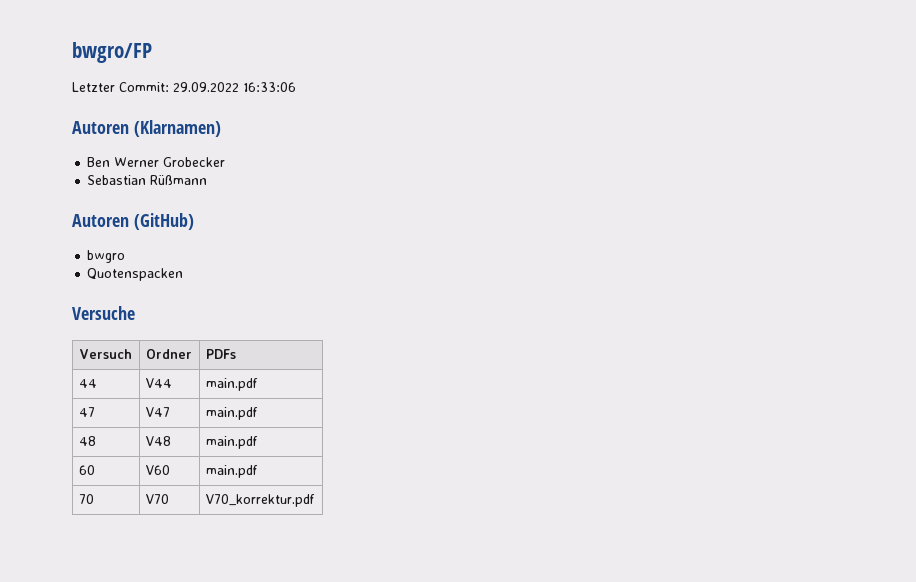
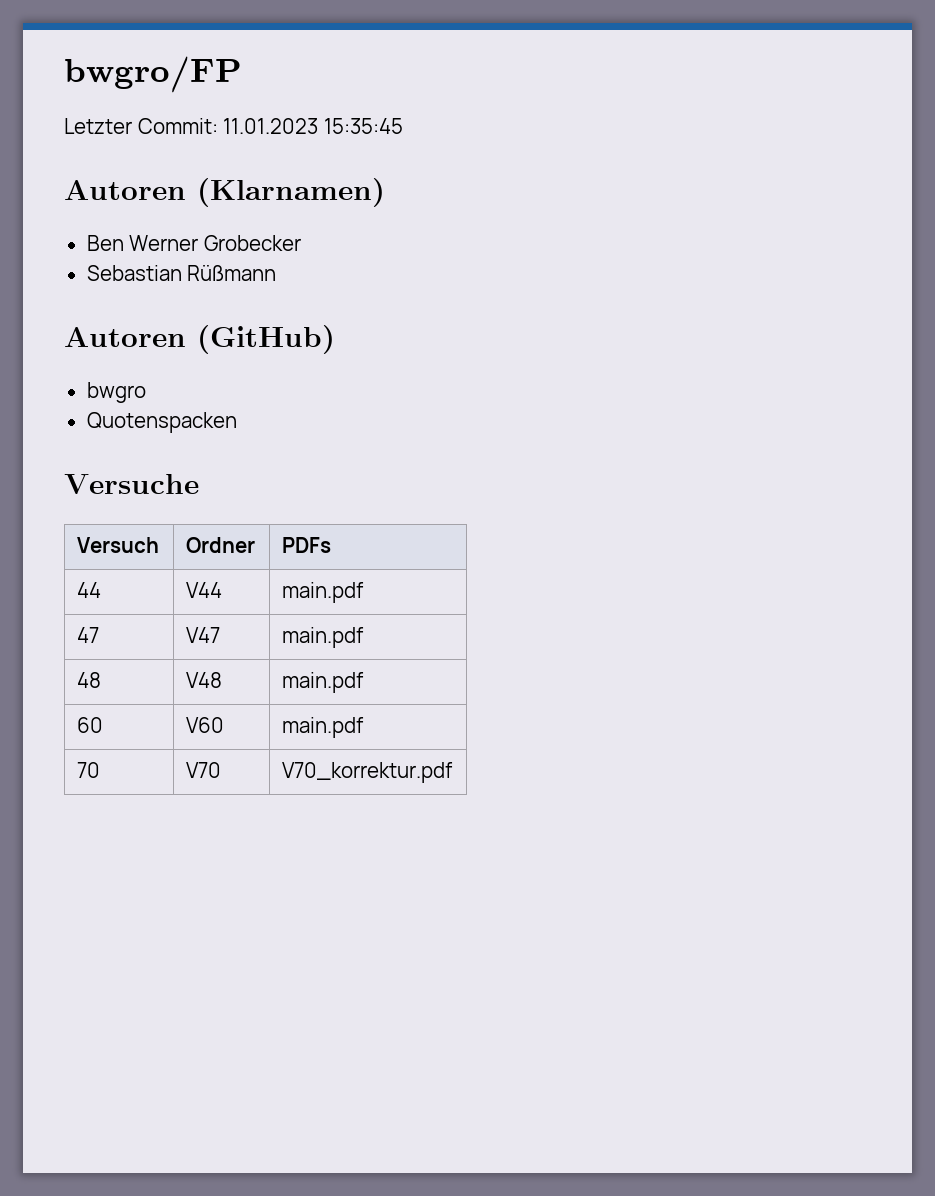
[173,82,296,92] 29.09.2022 16:33:06 -> [223,118,403,134] 11.01.2023 15:35:45

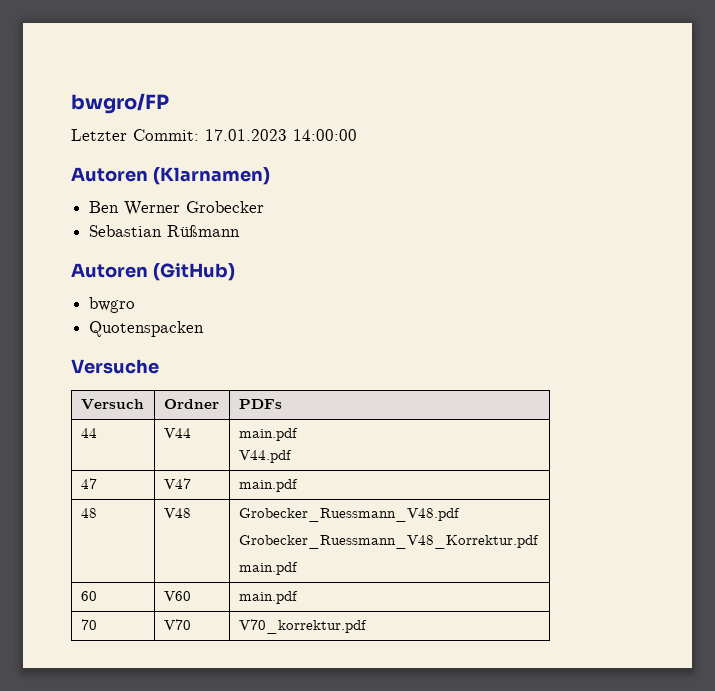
[223,118,403,134] 11.01.2023 15:35:45 -> [205,129,357,141] 17.01.2023 14:00:00
(365, 592) none -> [238,450,292,463] // V44.pdf
(223, 680) none -> [238,508,460,522] [238,535,539,549] Grobecker_Ruessmann_V48.pdf // Grobecker_Ruessmann_V48_Korrektur.pdf //

